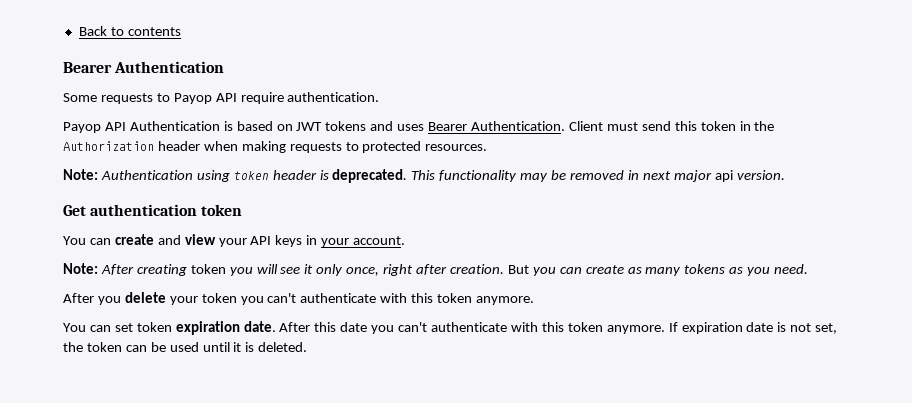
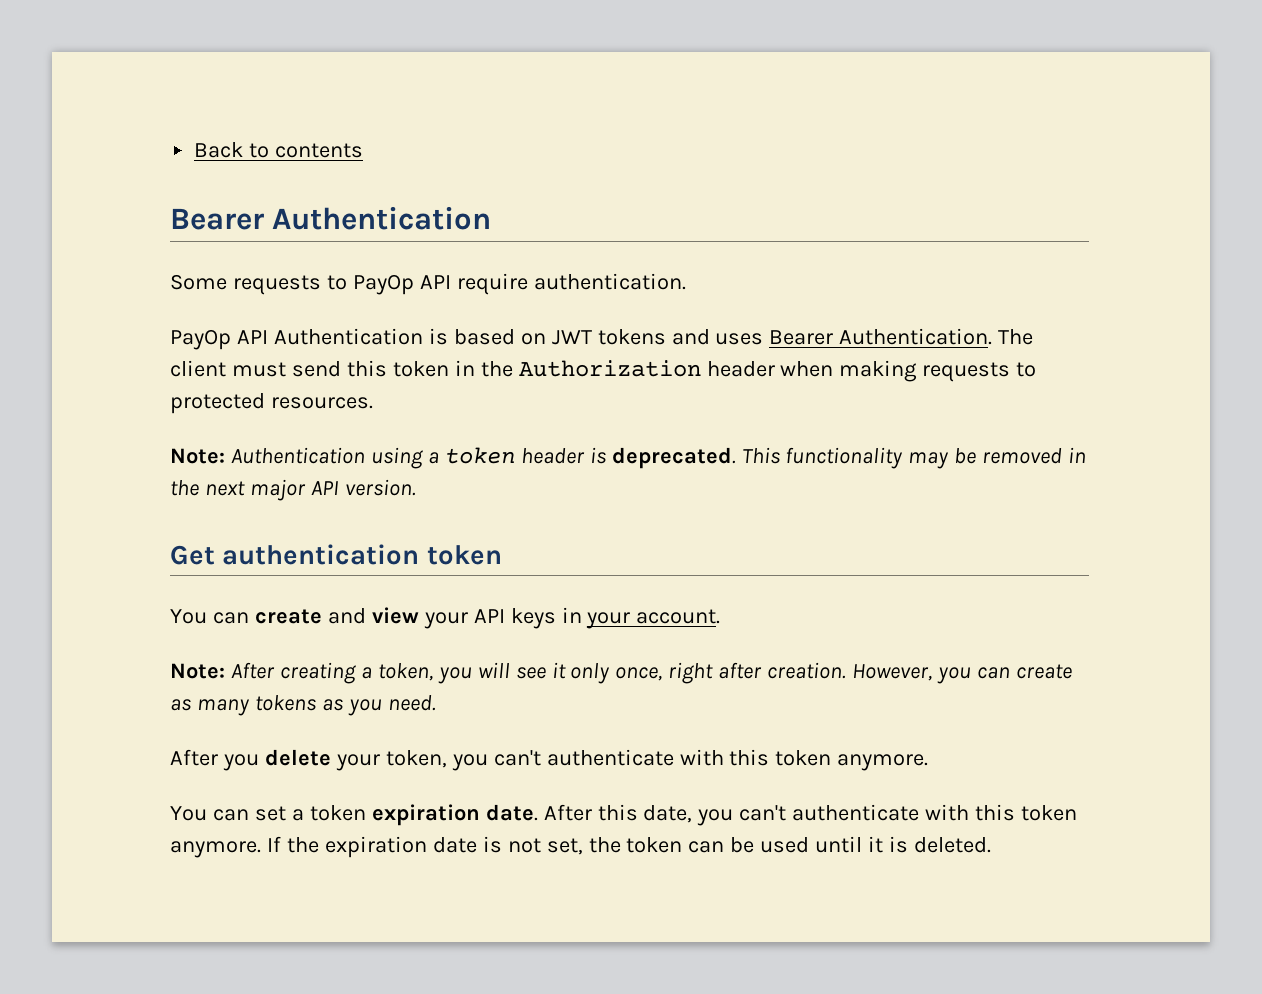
[173,93,212,104] Payop -> [352,274,414,295] PayOp
[63,122,101,133] Payop -> [170,329,231,350] PayOp
[568,121,603,131] Client -> [998,329,1034,345] [170,360,226,377] The client
(230, 176) none -> [427,452,439,464] a
(639, 175) none -> [170,480,199,496] the
[714,170,733,182] api -> [310,481,339,495] API
[190,264,226,274] token -> [360,663,433,681] a token,
[507,265,529,274] But -> [852,664,933,681] However,
[201,293,237,303] token -> [385,750,447,768] token,
(133, 327) none -> [291,809,304,821] a
[340,322,368,332] date -> [643,805,693,823] date,
(678, 327) none -> [286,837,319,853] the

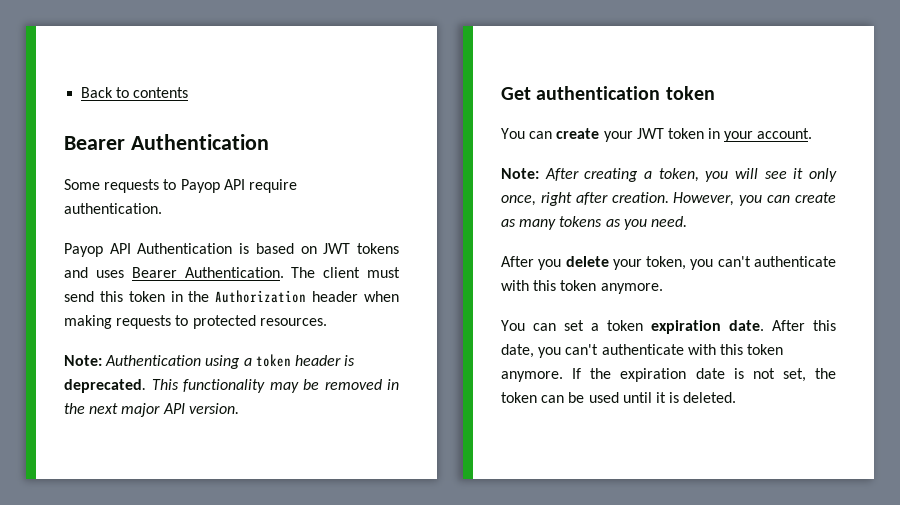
[352,274,414,295] PayOp -> [180,179,220,193] Payop
[170,329,231,350] PayOp -> [64,243,103,257] Payop
[327,607,556,629] and view your API keys -> [603,128,704,142] your JWT token

